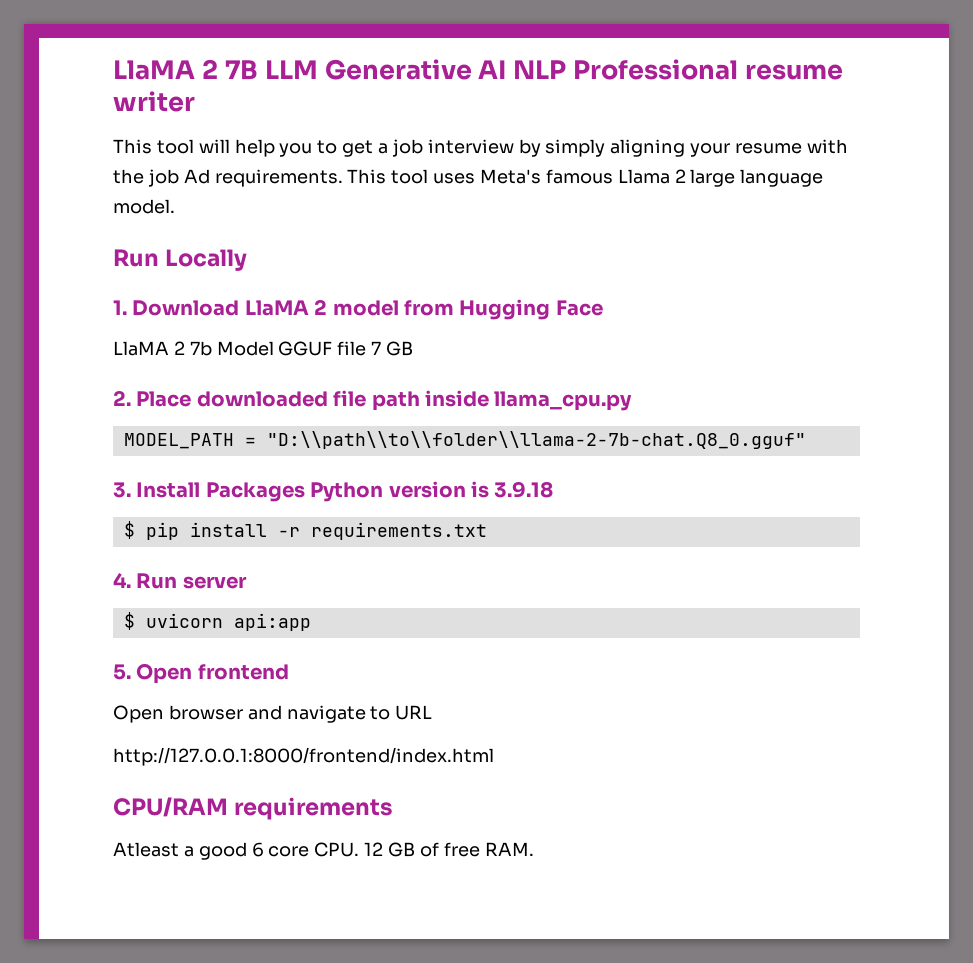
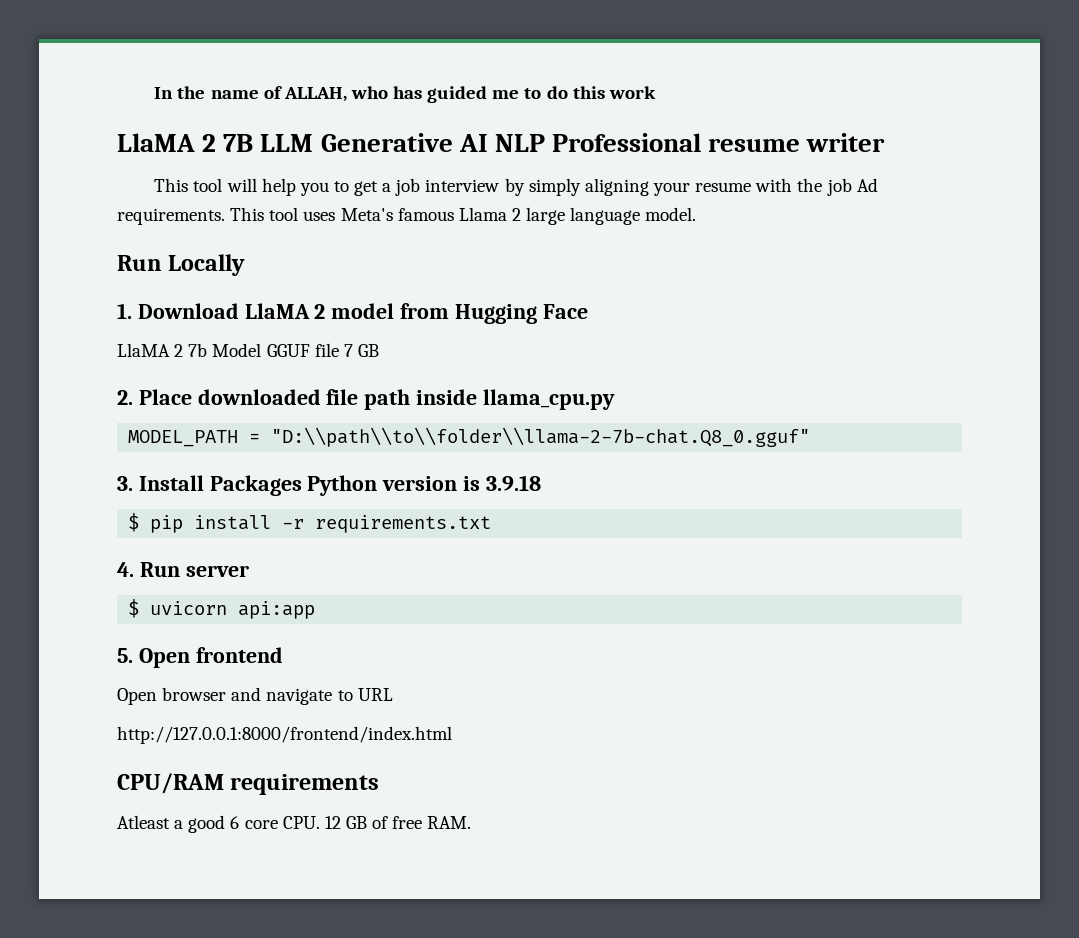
(113, 70) none -> [154,86,656,103] In the name of ALLAH, who has guided me to do this work //

